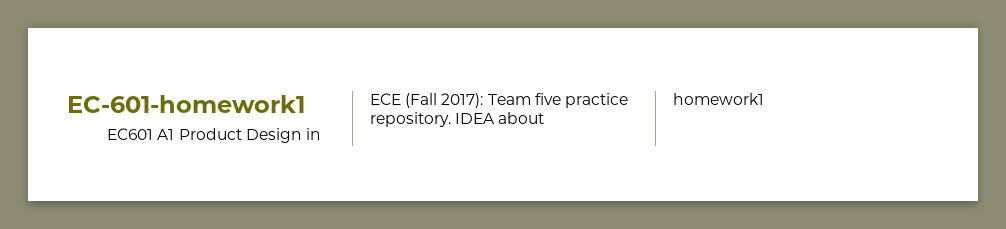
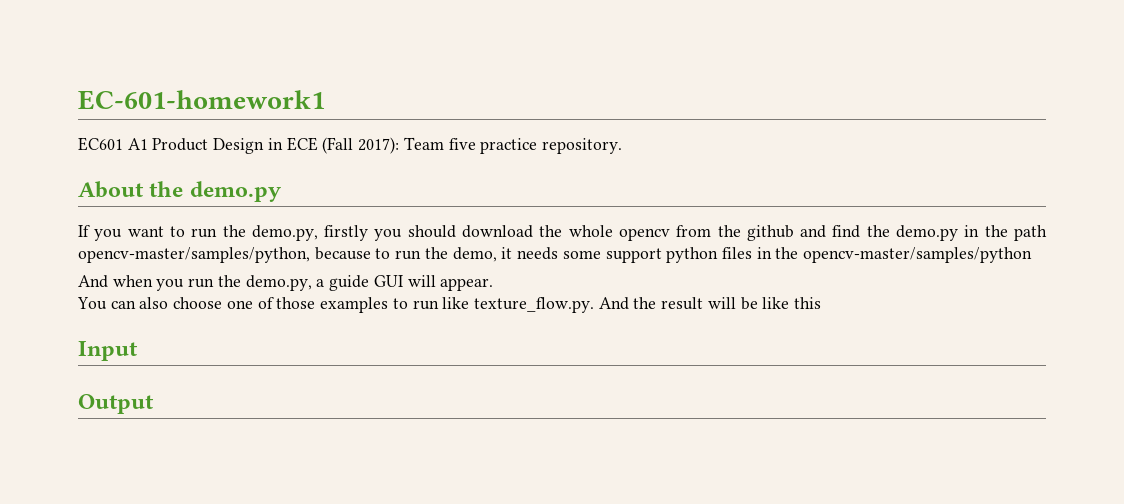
[455,112,545,124] [673,93,764,105] IDEA about homework1 -> [78,181,282,202] [78,225,1048,241] [78,247,1033,263] [78,275,494,291] [77,297,822,313] [78,341,138,361] [78,394,154,414] // About the demo.py // If you want to run the demo.py, firstly you should download the whole opencv from the github and find the demo.py in the path opencv-master/samples/python, because to run the demo, it needs some support python files in the opencv-master/samples/python // And when you run the demo.py, a guide GUI will appear. // You can also choose one of those examples to run like texture_flow.py. And the result will be like this // Input // Output

